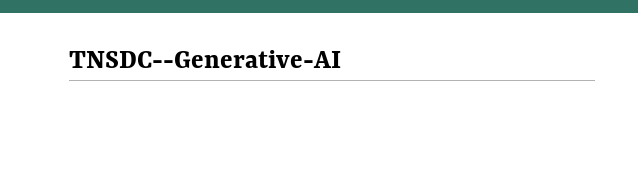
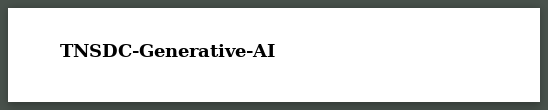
[69,50,341,68] TNSDC--Generative-AI -> [60,44,275,57] TNSDC-Generative-AI

